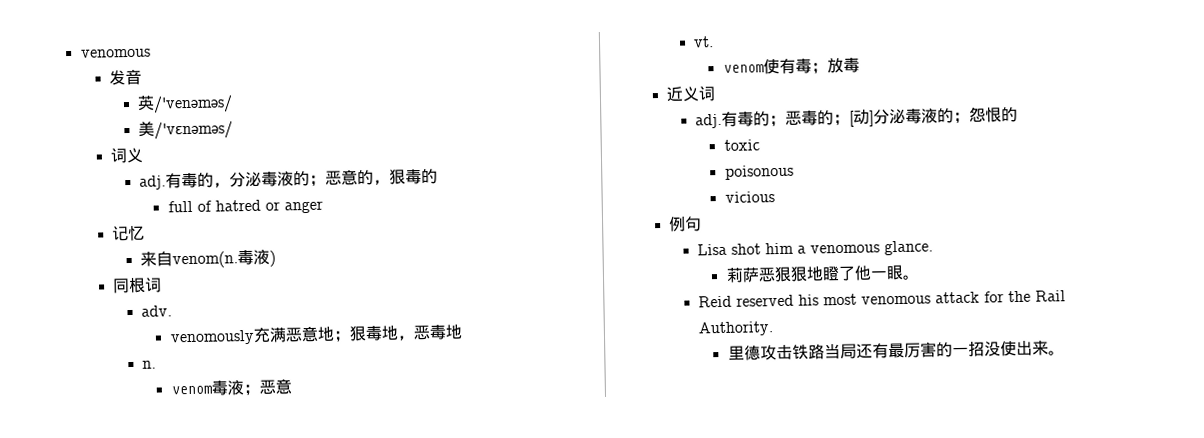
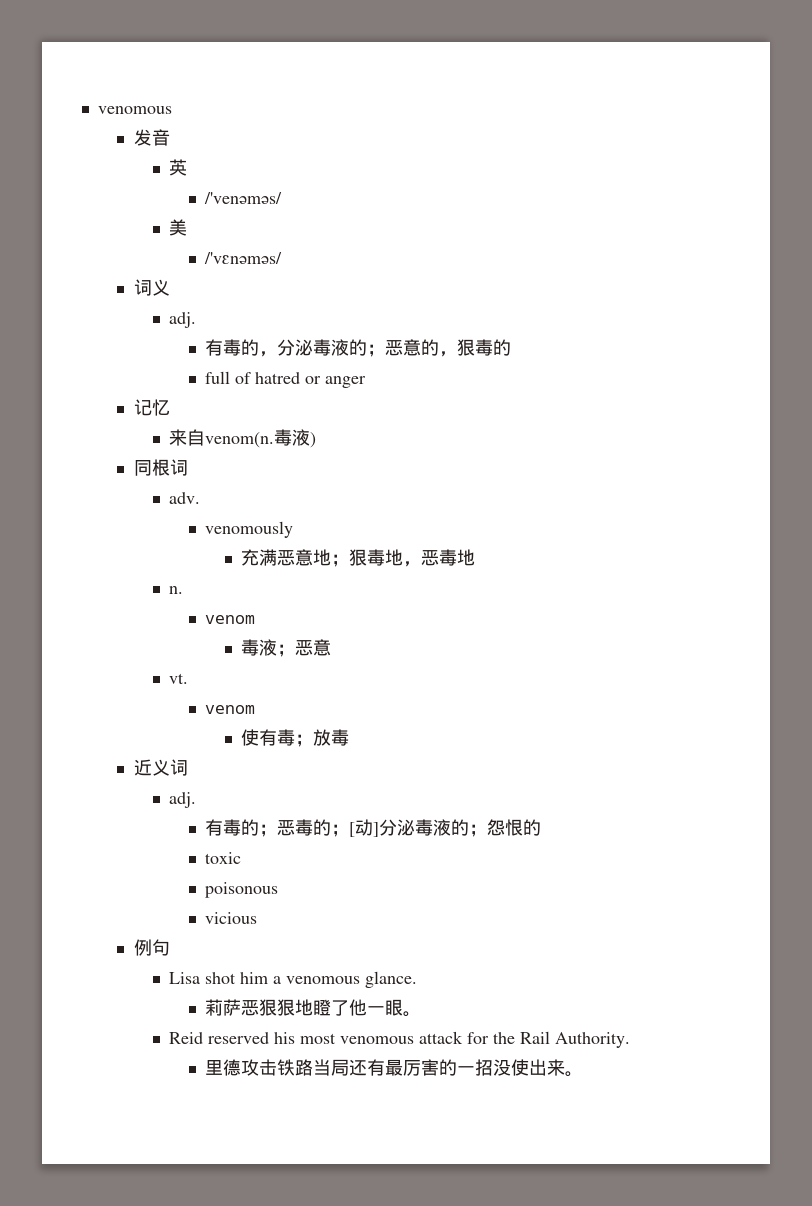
(156, 103) none -> (188, 167) //
(156, 129) none -> (188, 227) //
(167, 182) none -> (197, 320) //
(255, 337) none -> (294, 529) //
(212, 390) none -> (256, 619) //
(764, 68) none -> (256, 709) //
(723, 121) none -> (197, 800) //

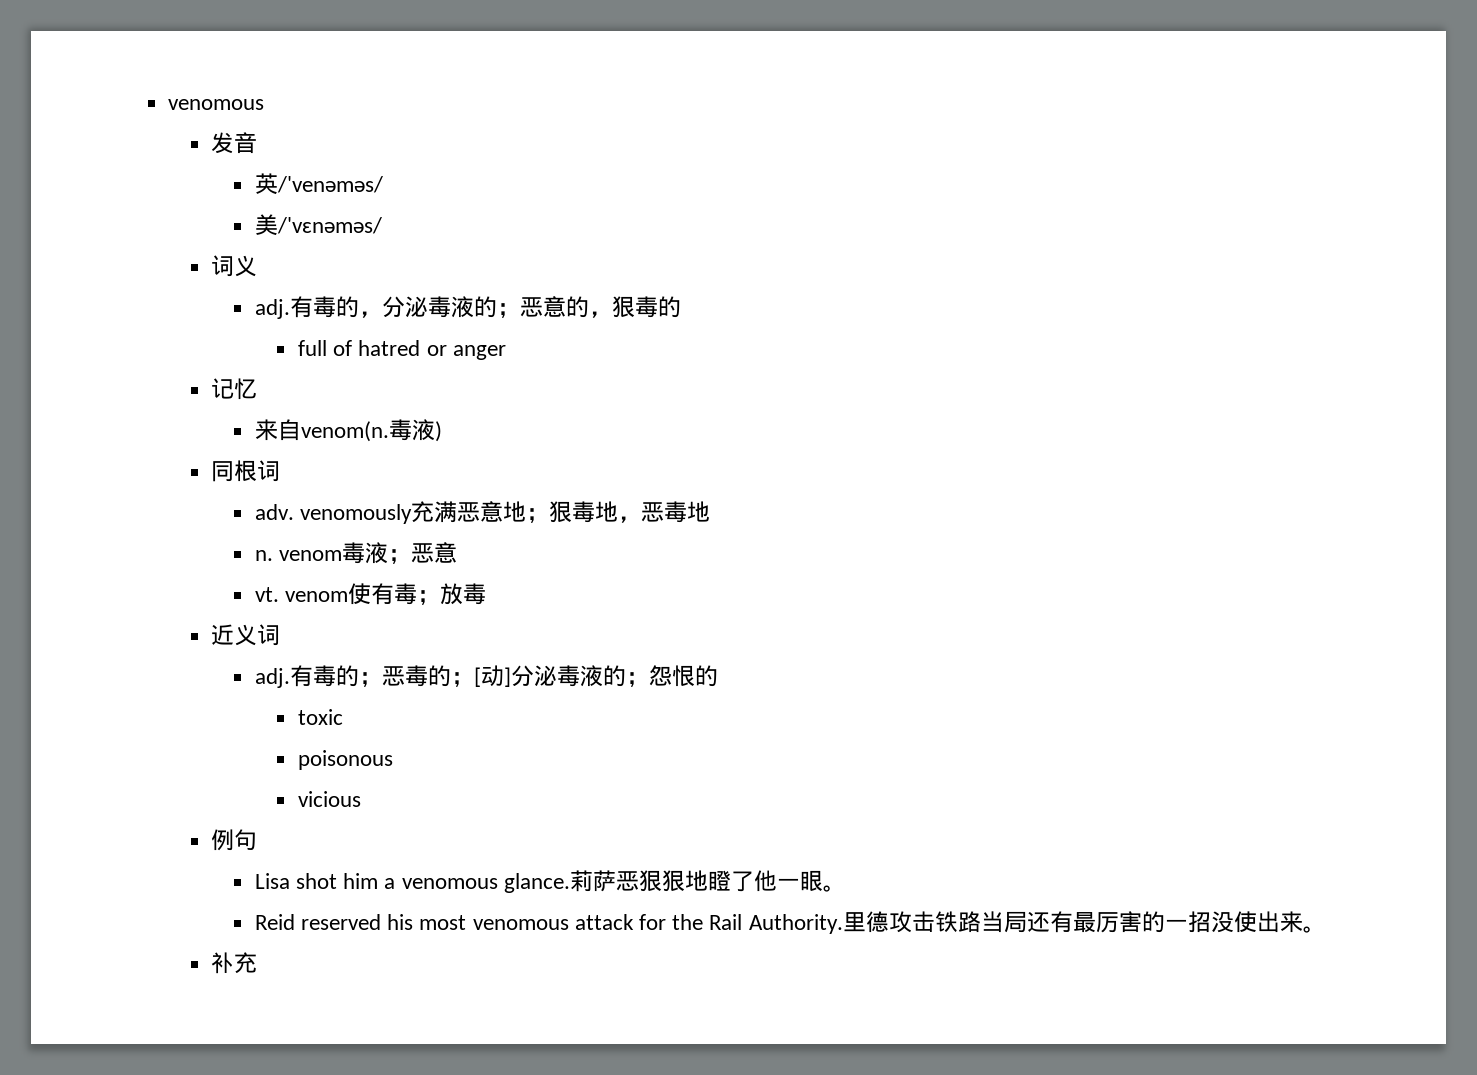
(188, 167) // -> (278, 184) none
(188, 227) // -> (278, 225) none
(197, 320) // -> (290, 309) none
(201, 498) // -> (294, 512) none
(294, 529) // -> (412, 514) none
[205,615,256,624] // venom // -> [278,550,342,561] venom
[205,705,256,714] // venom // -> [284,591,348,602] venom
(197, 800) // -> (290, 678) none
(418, 979) // -> (570, 883) none
(631, 1040) // -> (843, 924) none
(584, 1074) none -> [211,952,258,974] // 补充

